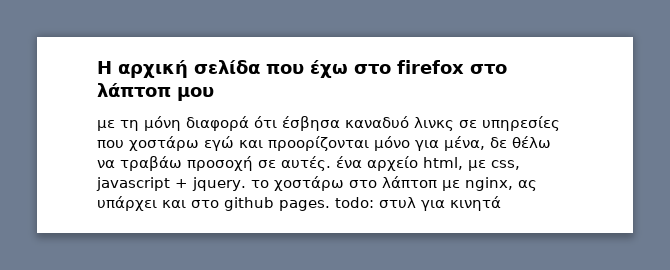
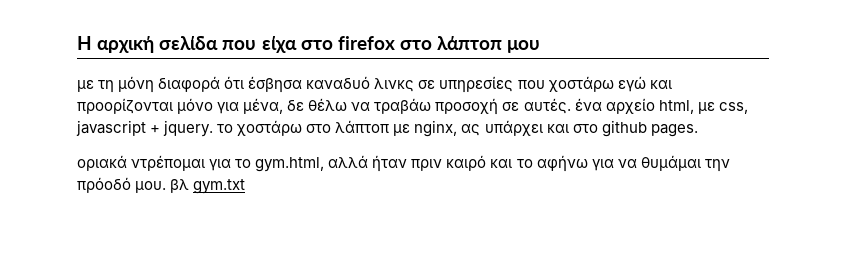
[310,60,348,78] έχω -> [261,36,297,53] είχα
[335,196,501,211] todo: στυλ για κινητά -> [77,155,730,172] [77,177,246,194] // οριακά ντρέπομαι για το gym.html, αλλά ήταν πριν καιρό και το αφήνω για να θυμάμαι την πρόοδό μου. βλ gym.txt

